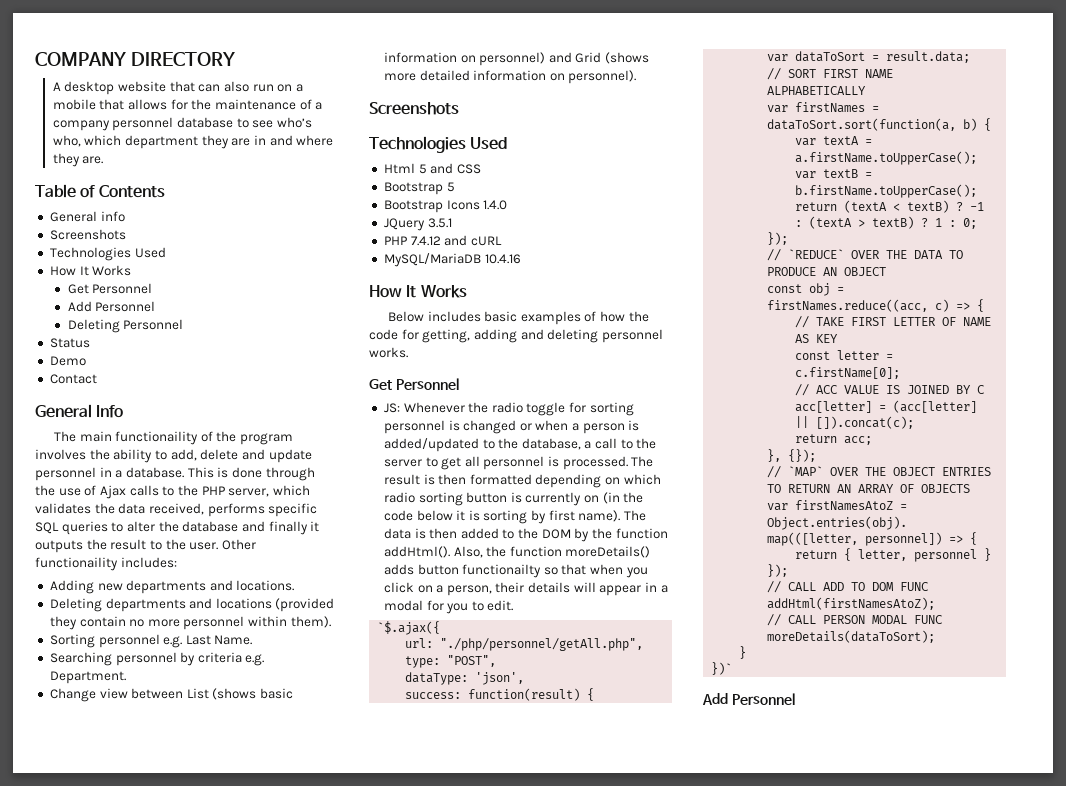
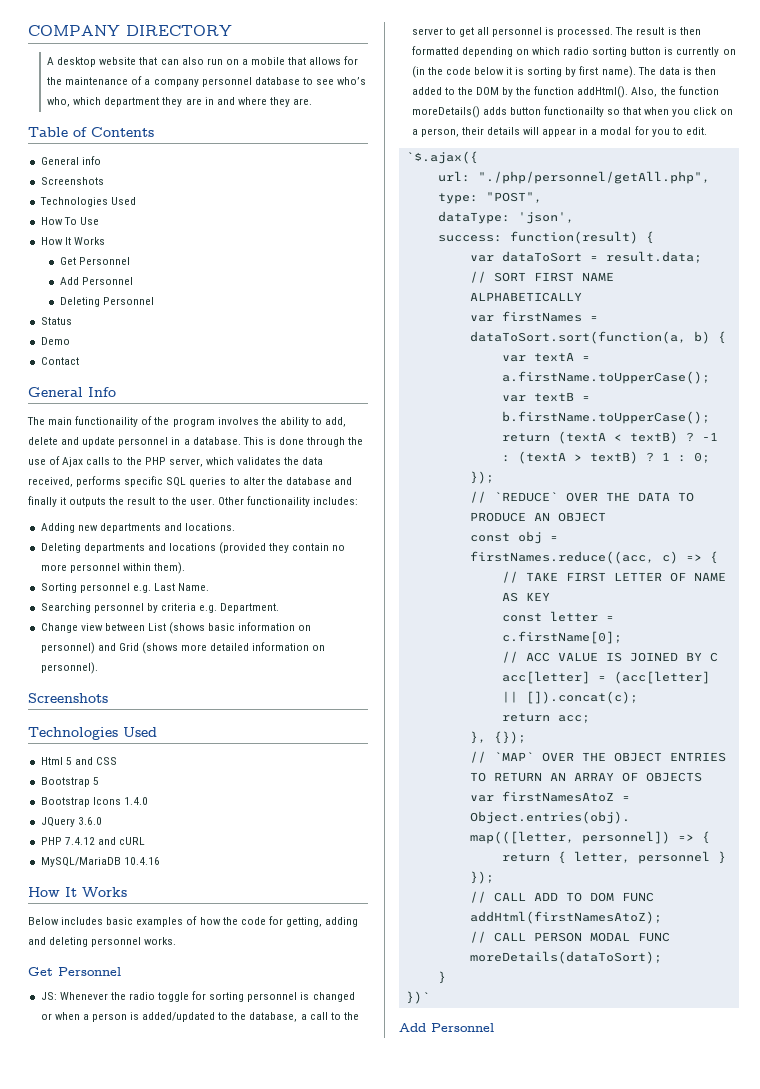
(166, 252) none -> [40,217,99,225] // How To Use
[427,218,452,228] 3.5.1 -> [77,817,102,825] 3.6.0

